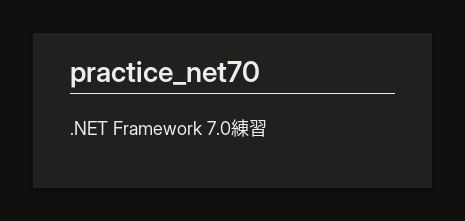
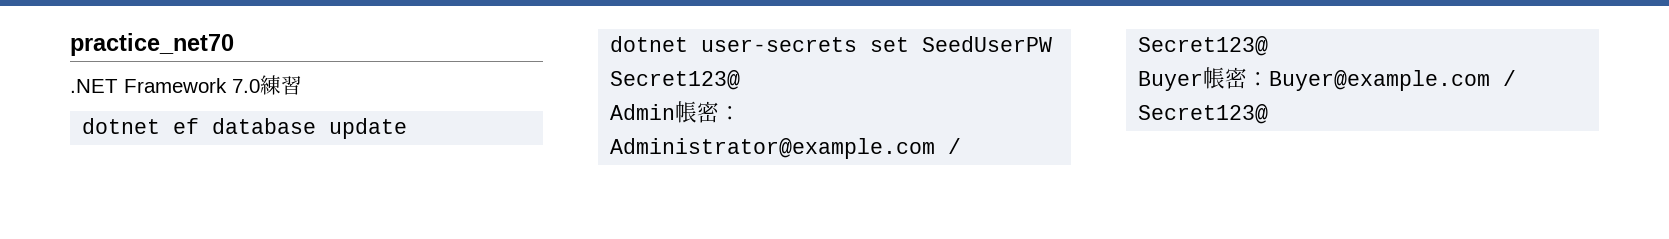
(267, 128) none -> [82,118,408,139] [610,36,1053,52] [610,70,741,90] [610,101,742,123] [610,138,962,159] [1138,36,1269,56] [1138,67,1517,91] [1138,104,1269,124] // dotnet ef database update // dotnet user-secrets set SeedUserPW Secret123@ // Admin帳密：Administrator@example.com / Secret123@ // Buyer帳密：Buyer@example.com / Secret123@

